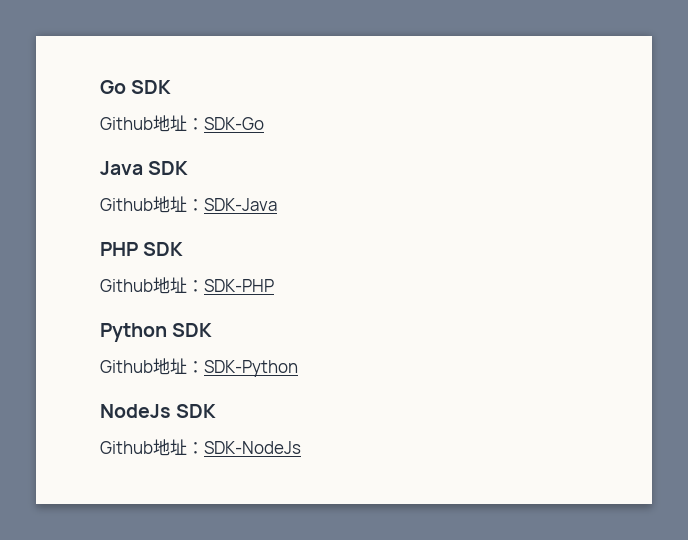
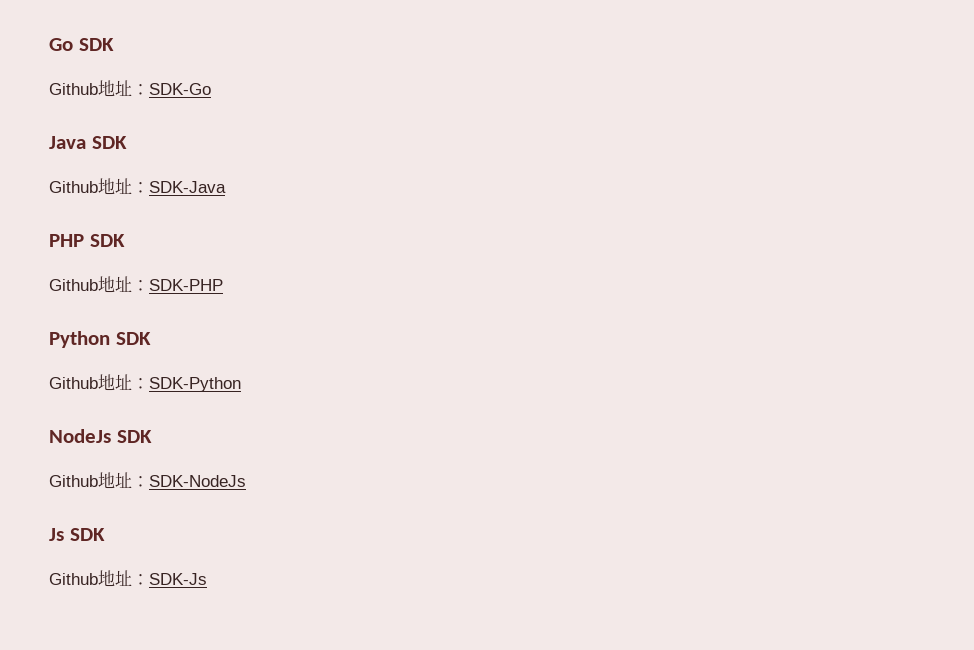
(301, 447) none -> [49,528,105,541] [49,570,207,587] // Js SDK // Github地址：SDK-Js

